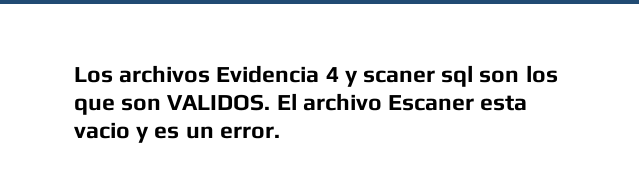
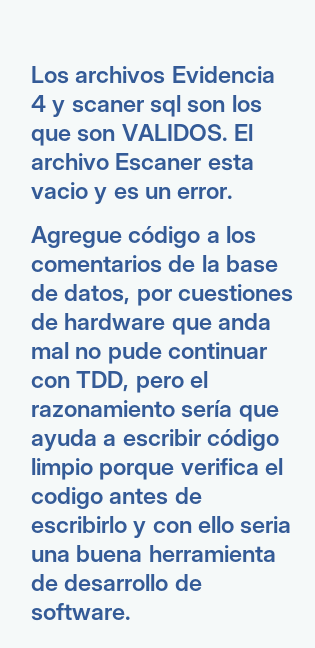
(280, 132) none -> [31,226,257,248] [31,255,279,273] [31,284,294,306] [31,313,272,335] [31,342,268,364] [31,371,209,393] [31,400,279,422] [31,429,280,451] [31,458,284,480] [31,487,202,509] [31,516,292,538] [31,545,276,562] [31,574,202,592] [31,603,131,621] // Agregue código a los comentarios de la base de datos, por cuestiones de hardware que anda mal no pude continuar con TDD, pero el razonamiento sería que ayuda a escribir código limpio porque verifica el codigo antes de escribirlo y con ello seria una buena herramienta de desarrollo de software.

